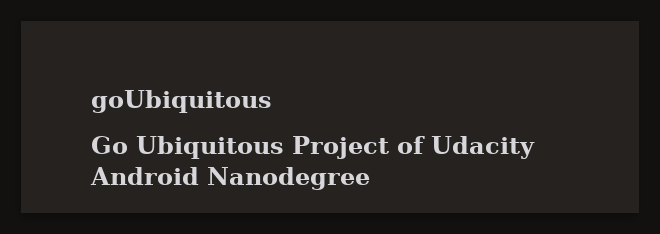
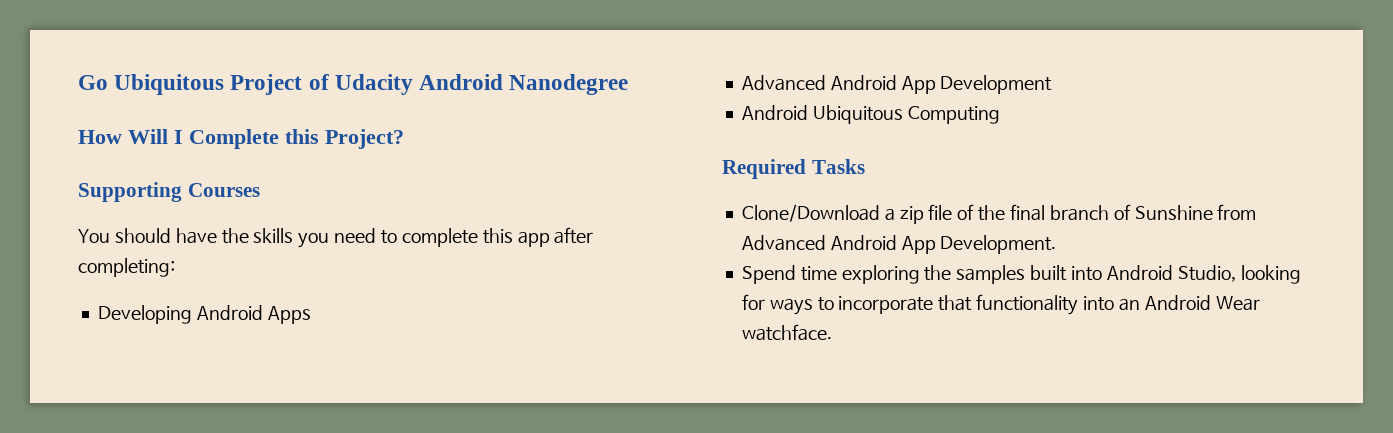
[91,90,272,113] goUbiquitous // -> (78, 82) none
(370, 178) none -> [78,129,404,149] [78,182,260,202] [78,227,594,248] [78,258,175,277] [97,305,311,324] [741,75,1053,94] [741,105,1000,124] [722,159,865,179] [741,204,1257,224] [741,235,1057,254] [741,265,1301,284] [741,294,1260,315] [741,324,832,341] // How Will I Complete this Project? // Supporting Courses // You should have the skills you need to complete this app after completing: // Developing Android Apps // Advanced Android App Development // Android Ubiquitous Computing // Required Tasks // Clone/Download a zip file of the final branch of Sunshine from Advanced Android App Development. // Spend time exploring the samples built into Android Studio, looking for ways to incorporate that functionality into an Android Wear watchface.

